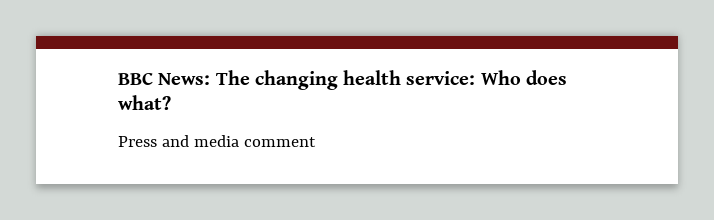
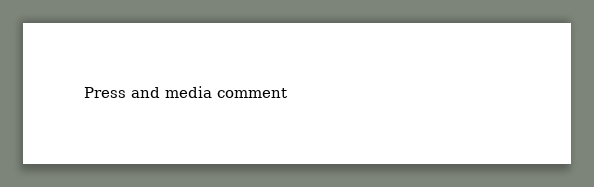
[118,70,567,90] [118,95,171,110] BBC News: The changing health service: Who does what? // -> (84, 92) none

